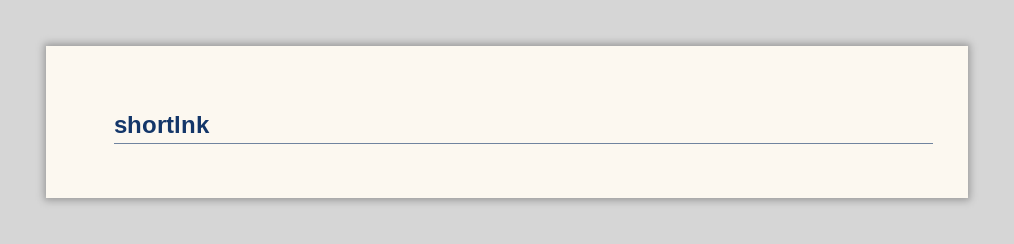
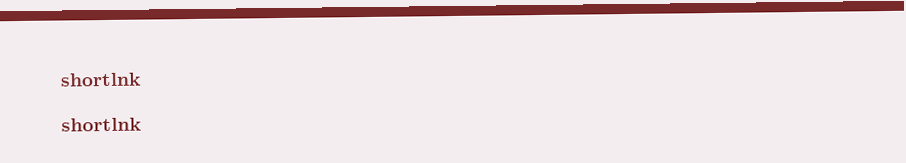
[114,116,210,133] shortlnk -> [60,72,142,87] [61,117,142,132] shortlnk // shortlnk

